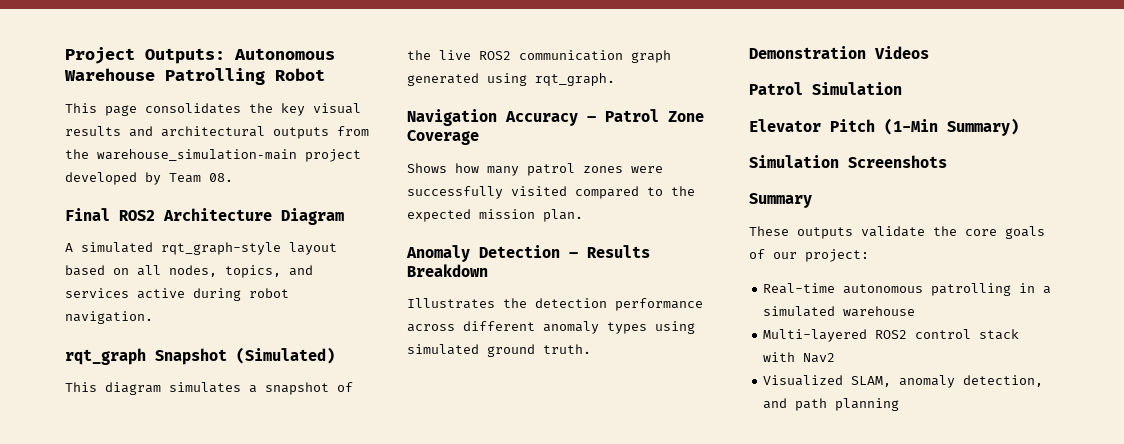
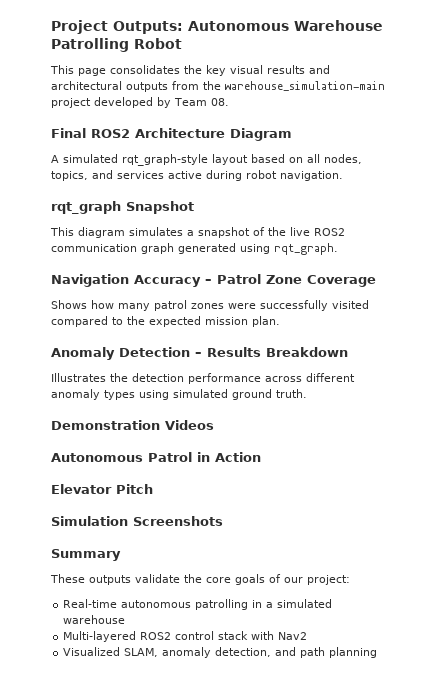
[236,347,335,364] (Simulated) -> (194, 207) none
[749,82,902,95] Patrol Simulation -> [51,452,261,462] Autonomous Patrol in Action
[884,118,1019,136] (1-Min Summary) -> (153, 489) none

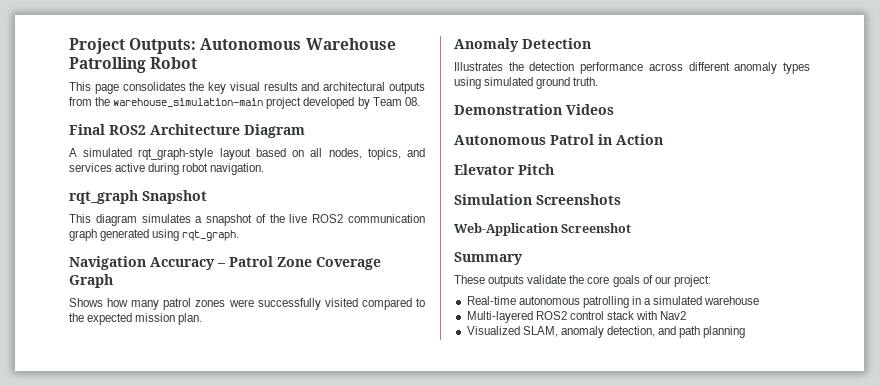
(376, 281) none -> [69,274,113,288] Graph
[195,347,348,357] – Results Breakdown -> (591, 43) none
(223, 521) none -> [454,223,632,236] // Web-Application Screenshot

